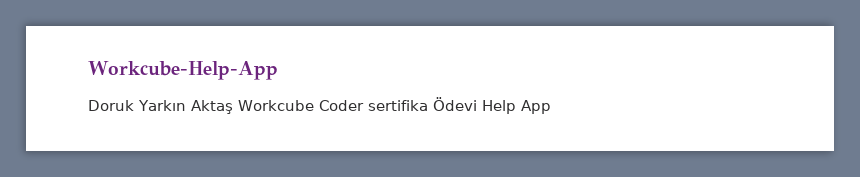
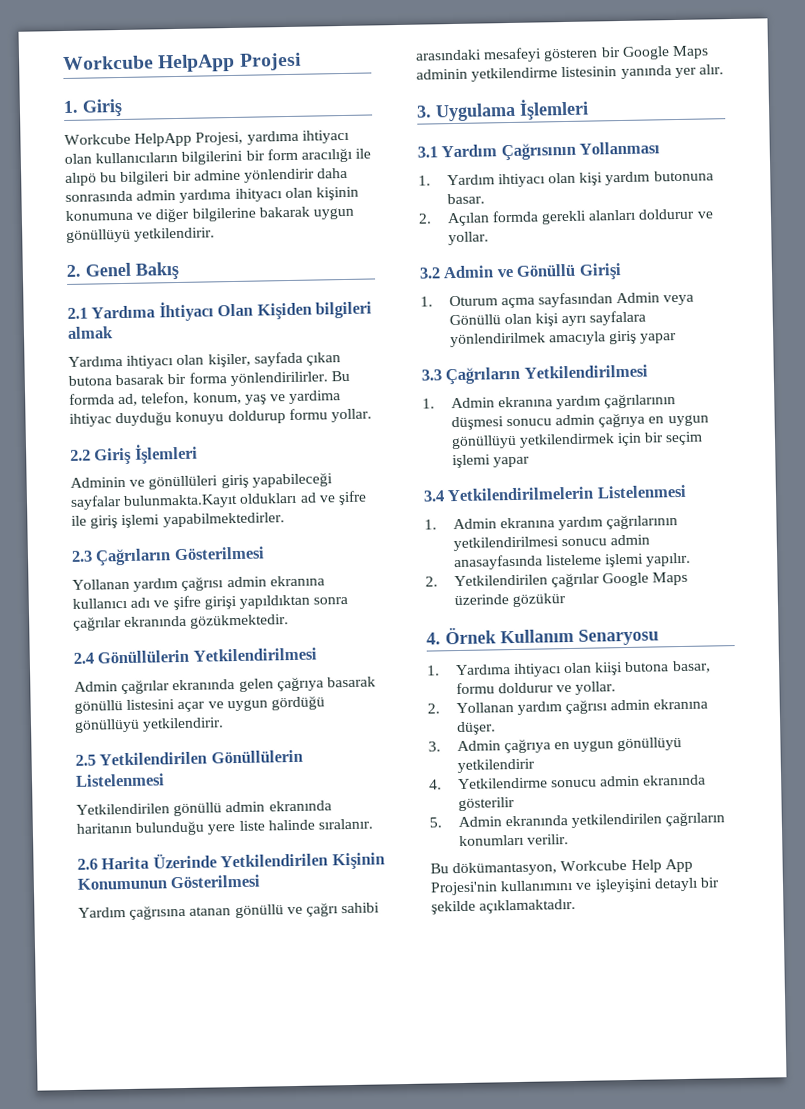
[88,61,278,80] [88,97,551,114] Workcube-Help-App // Doruk Yarkın Aktaş Workcube Coder sertifika Ödevi Help App -> [63,52,302,73] [63,98,123,117] [64,129,350,147] [64,147,372,165] [65,167,349,187] [65,186,359,203] [65,206,354,223] [66,227,216,243] [66,261,180,280] [67,301,373,322] [67,326,114,339] [68,351,341,369] [68,370,350,387] [69,390,342,407] [69,408,372,427] [70,443,198,465] [70,472,333,490] [70,490,367,510] [71,512,285,529] [71,546,265,566] [72,575,325,592] [72,594,349,611] [73,614,290,631] [73,647,317,664] [74,676,376,695] [74,695,325,714] [74,717,225,733] [75,749,303,766] [75,773,165,787] [76,800,332,817] [76,818,373,836] [77,852,385,870] [77,874,261,890] [78,902,381,920] [415,45,709,63] [416,64,724,82] [416,98,589,122] [417,141,661,161] [418,170,714,188] [446,193,485,205] [418,208,714,227] [447,231,489,246] [419,263,622,280] [420,292,695,309] [448,310,647,327] [449,330,678,348] [421,364,648,385] [422,393,677,410] [450,412,709,431] [450,431,704,450] [451,454,530,469] [423,484,687,502] [424,514,679,531] [452,534,650,552] [453,552,692,571] [425,571,689,588] [453,593,566,608] [426,626,659,646] [427,660,711,678] [455,681,617,695] [427,698,709,715] [456,721,496,736] [428,736,683,754] [456,758,535,774] [429,774,707,790] [457,797,515,812] [429,811,726,829] [458,834,569,847] [430,858,693,877] [430,877,720,896] [431,898,577,915] Workcube HelpApp Projesi // 1. Giriş // Workcube HelpApp Projesi, yardıma ihtiyacı olan kullanıcıların bilgilerini bir form aracılığı ile alıpö bu bilgileri bir admine yönlendirir daha sonrasında admin yardıma ihityacı olan kişinin konumuna ve diğer bilgilerine bakarak uygun gönüllüyü yetkilendirir. // 2. Genel Bakış // 2.1 Yardıma İhtiyacı Olan Kişiden bilgileri almak // Yardıma ihtiyacı olan kişiler, sayfada çıkan butona basarak bir forma yönlendirilirler. Bu formda ad, telefon, konum, yaş ve yardima ihtiyac duyduğu konuyu doldurup formu yollar. // 2.2 Giriş İşlemleri // Adminin ve gönüllüleri giriş yapabileceği sayfalar bulunmakta.Kayıt oldukları ad ve şifre ile giriş işlemi yapabilmektedirler. // 2.3 Çağrıların Gösterilmesi // Yollanan yardım çağrısı admin ekranına kullanıcı adı ve şifre girişi yapıldıktan sonra çağrılar ekranında gözükmektedir. // 2.4 Gönüllülerin Yetkilendirilmesi // Admin çağrılar ekranında gelen çağrıya basarak gönüllü listesini açar ve uygun gördüğü gönüllüyü yetkilendirir. // 2.5 Yetkilendirilen Gönüllülerin Listelenmesi // Yetkilendirilen gönüllü admin ekranında haritanın bulunduğu yere liste halinde sıralanır. // 2.6 Harita Üzerinde Yetkilendirilen Kişinin Konumunun Gösterilmesi // Yardım çağrısına atanan gönüllü ve çağrı sahibi arasındaki mesafeyi gösteren bir Google Maps adminin yetkilendirme listesinin yanında yer alır. // 3. Uygulama İşlemleri // 3.1 Yardım Çağrısının Yollanması // 1. Yardım ihtiyacı olan kişi yardım butonuna basar. // 2. Açılan formda gerekli alanları doldurur ve yollar. // 3.2 Admin ve Gönüllü Girişi // 1. Oturum açma sayfasından Admin veya Gönüllü olan kişi ayrı sayfalara yönlendirilmek amacıyla giriş yapar // 3.3 Çağrıların Yetkilendirilmesi // 1. Admin ekranına yardım çağrılarının düşmesi sonucu admin çağrıya en uygun gönüllüyü yetkilendirmek için bir seçim işlemi yapar // 3.4 Yetkilendirilmelerin Listelenmesi // 1. Admin ekranına yardım çağrılarının yetkilendirilmesi sonucu admin anasayfasında listeleme işlemi yapılır. // 2. Yetkilendirilen çağrılar Google Maps üzerinde gözükür // 4. Örnek Kullanım Senaryosu // 1. Yardıma ihtiyacı olan kiişi butona basar, formu doldurur ve yollar. // 2. Yollanan yardım çağrısı admin ekranına düşer. // 3. Admin çağrıya en uygun gönüllüyü yetkilendirir // 4. Yetkilendirme sonucu admin ekranında gösterilir // 5. Admin ekranında yetkilendirilen çağrıların konumları verilir. // Bu dökümantasyon, Workcube Help App Projesi'nin kullanımını ve işleyişini detaylı bir şekilde açıklamaktadır.

